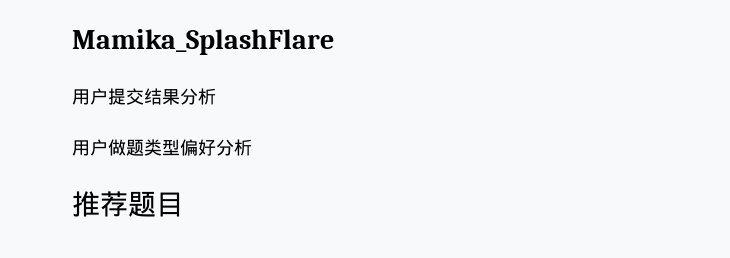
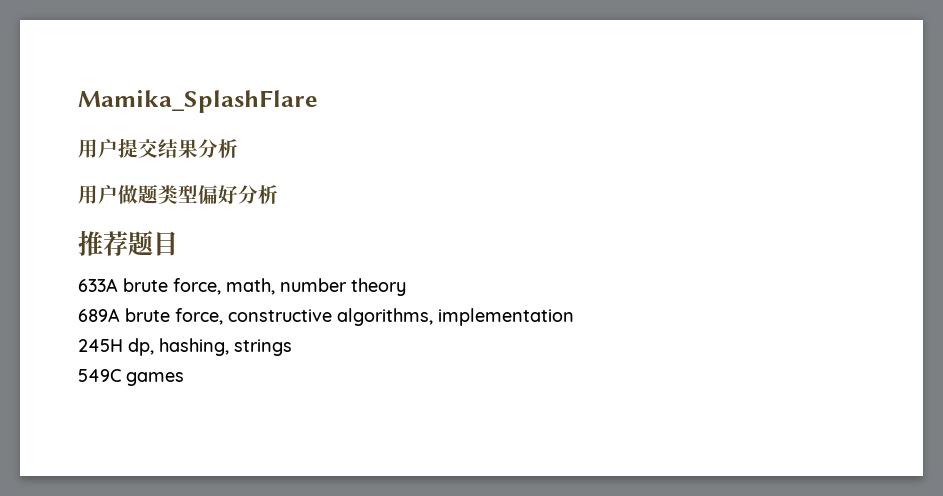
(184, 204) none -> [78,278,406,296] [78,308,574,326] [78,338,292,356] [78,369,184,386] // 633A brute force, math, number theory // 689A brute force, constructive algorithms, implementation // 245H dp, hashing, strings // 549C games

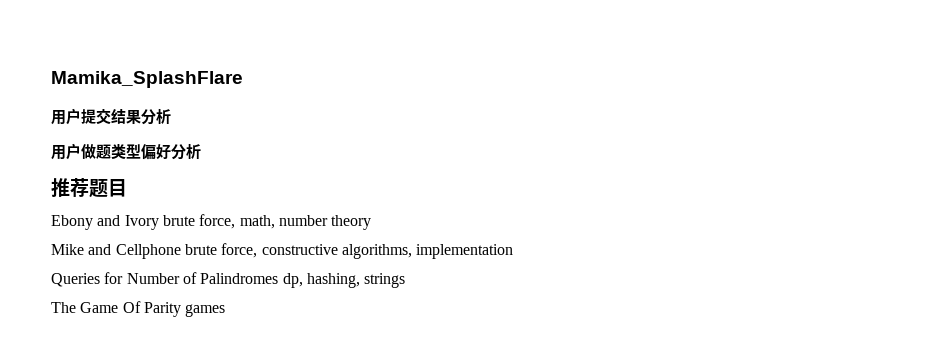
[78,278,118,292] 633A -> [51,215,159,230] Ebony and Ivory
[78,308,120,322] 689A -> [51,244,181,259] Mike and Cellphone
[78,339,123,352] 245H -> [51,272,279,287] Queries for Number of Palindromes
[78,369,121,382] 549C -> [51,301,181,317] The Game Of Parity

